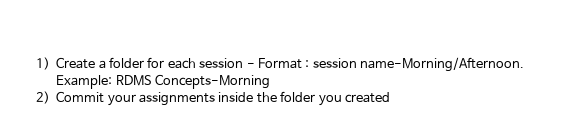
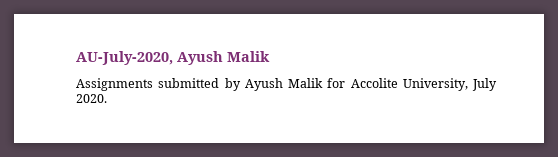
[36,57,524,72] [56,74,270,89] [36,91,390,106] 1) Create a folder for each session - Format : session name-Morning/Afternoon. Example: RDMS Concepts-Morning // 2) Commit your assignments inside the folder you created -> [76,51,270,65] [76,78,497,91] [76,94,107,103] AU-July-2020, Ayush Malik // Assignments submitted by Ayush Malik for Accolite University, July 2020.

